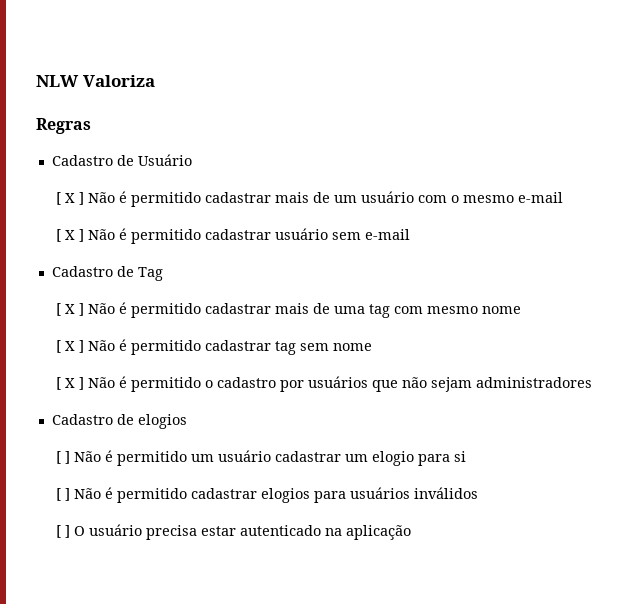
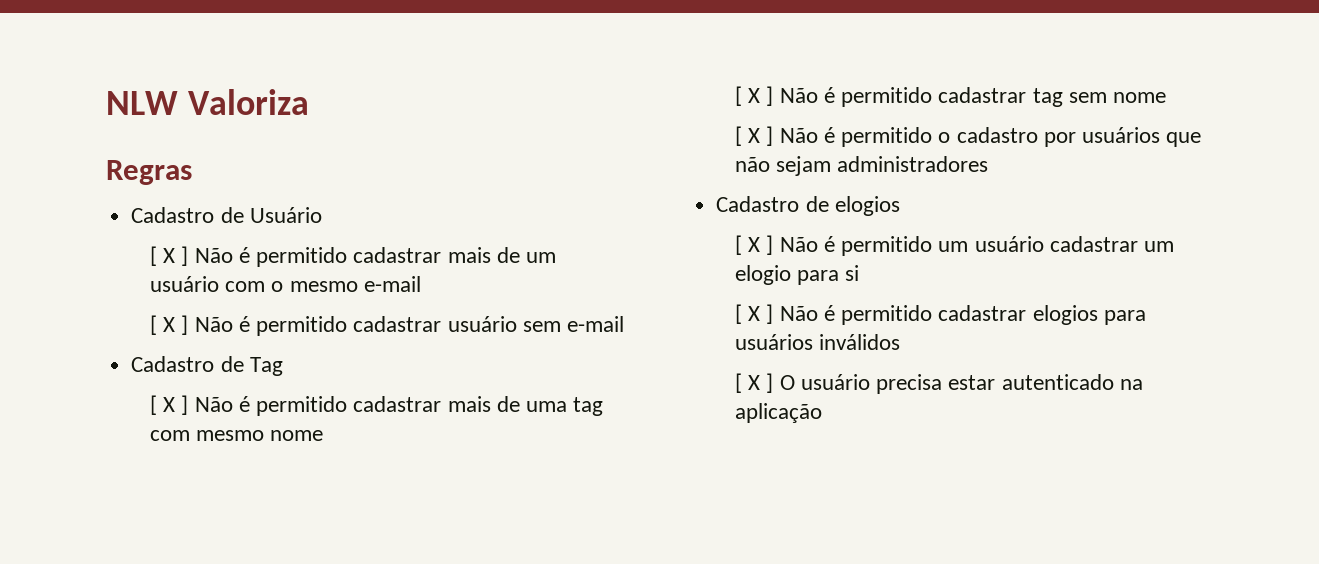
(61, 457) none -> [748,237,761,252] X
(61, 494) none -> [748,306,761,321] X
(61, 531) none -> [748,375,761,390] X

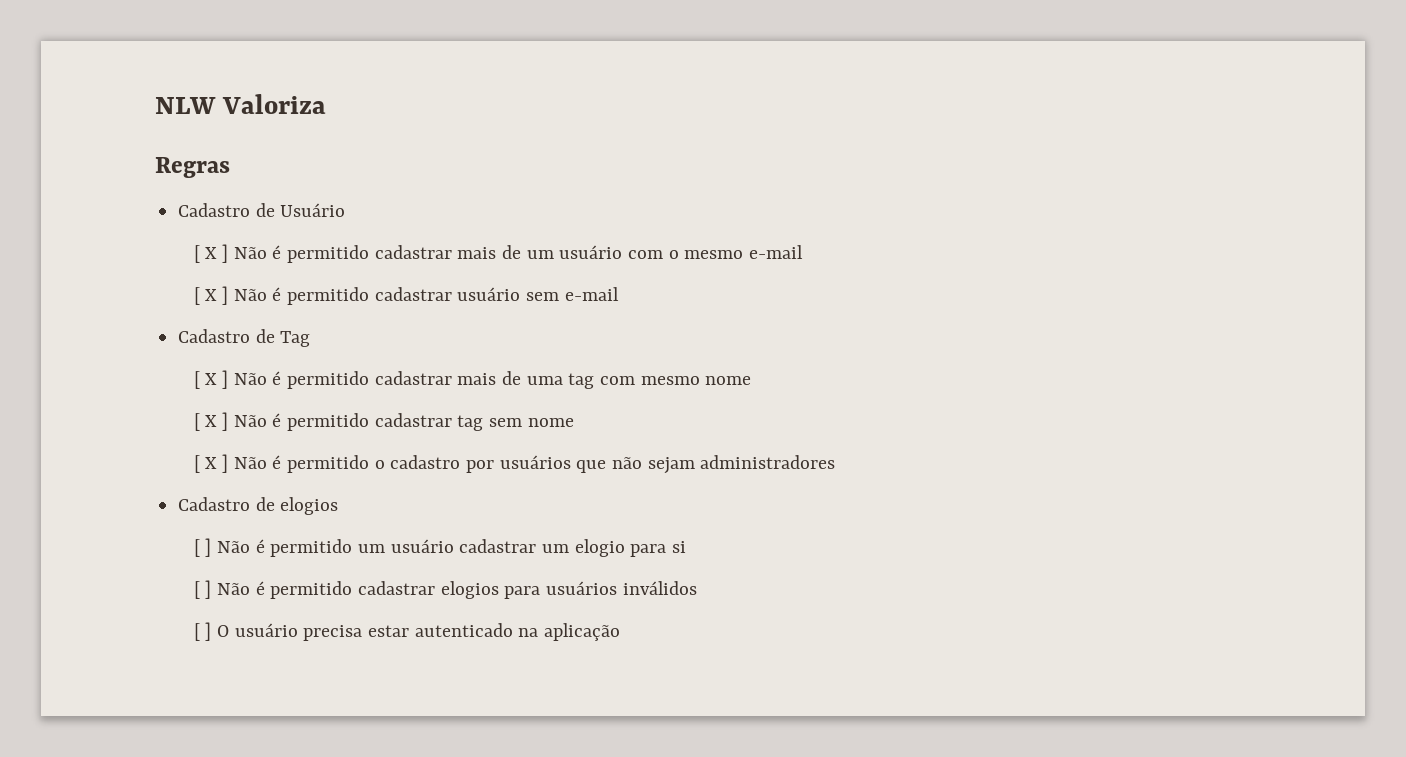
[748,237,761,252] X -> (200, 548) none
[748,306,761,321] X -> (200, 590) none
[748,375,761,390] X -> (200, 632) none

